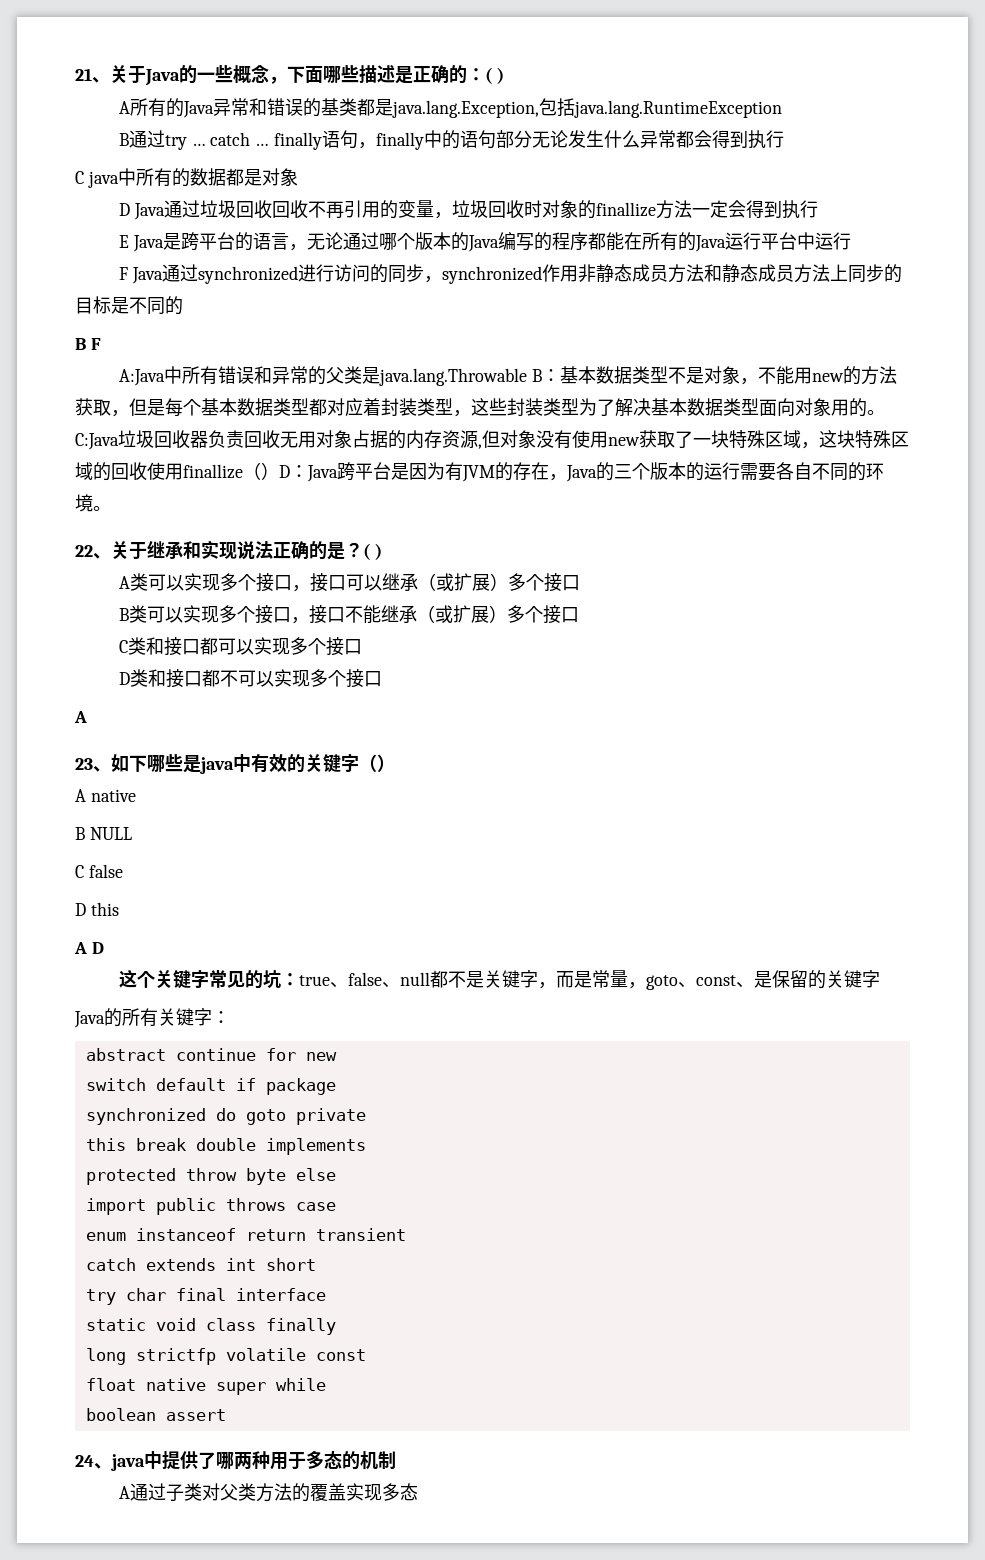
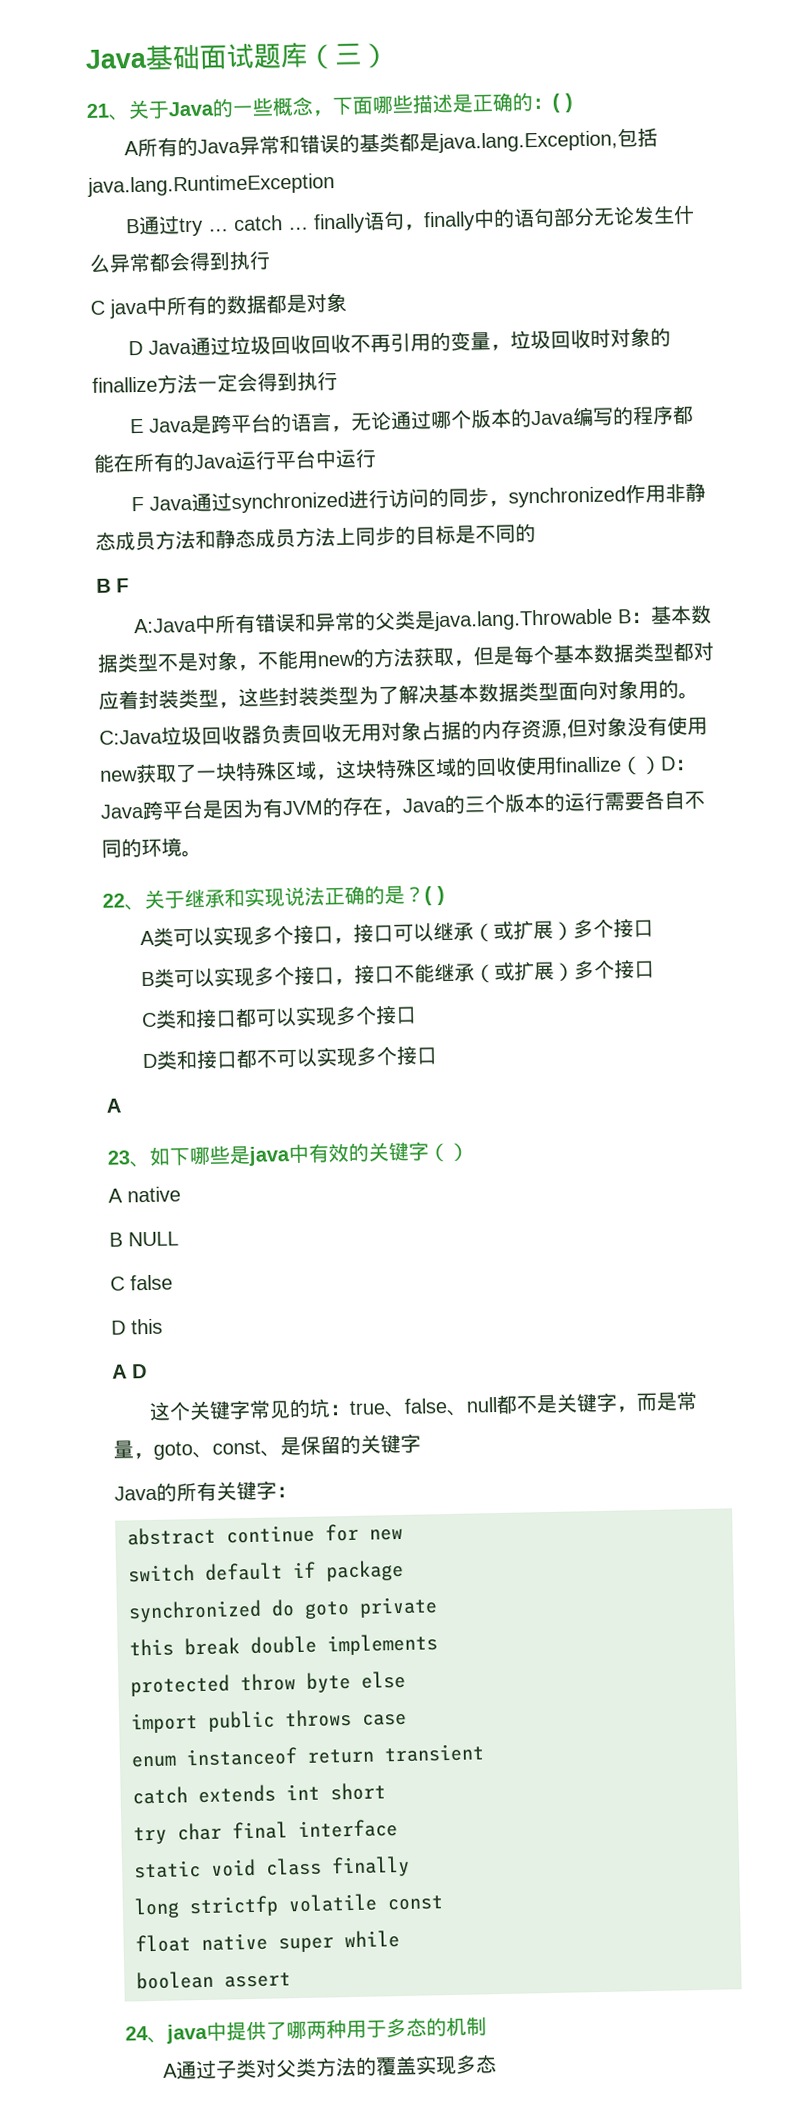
(75, 74) none -> [85,42,390,71] Java基础面试题库（三） //

